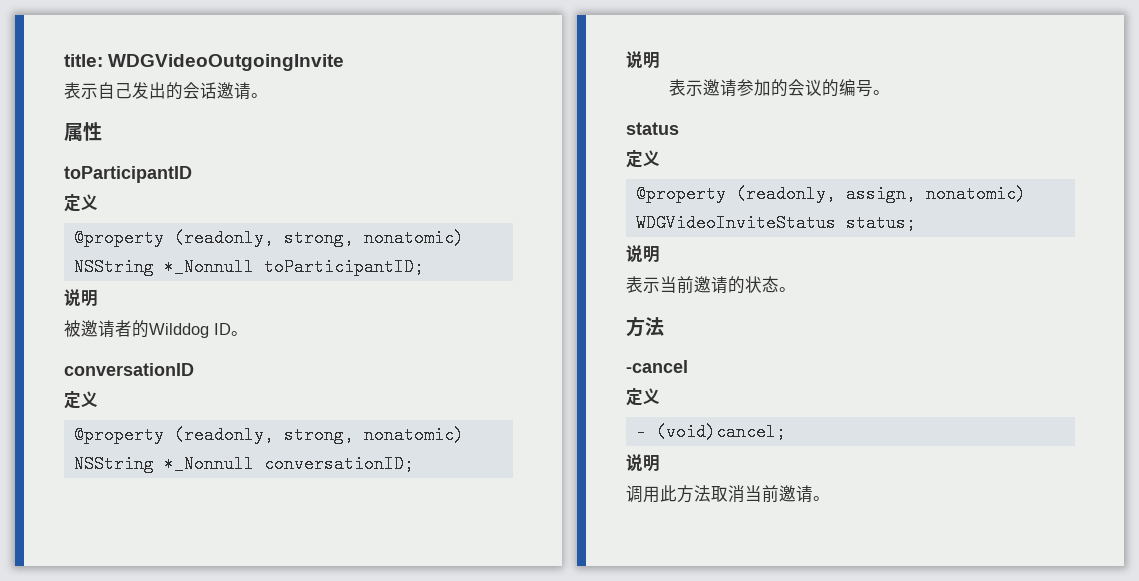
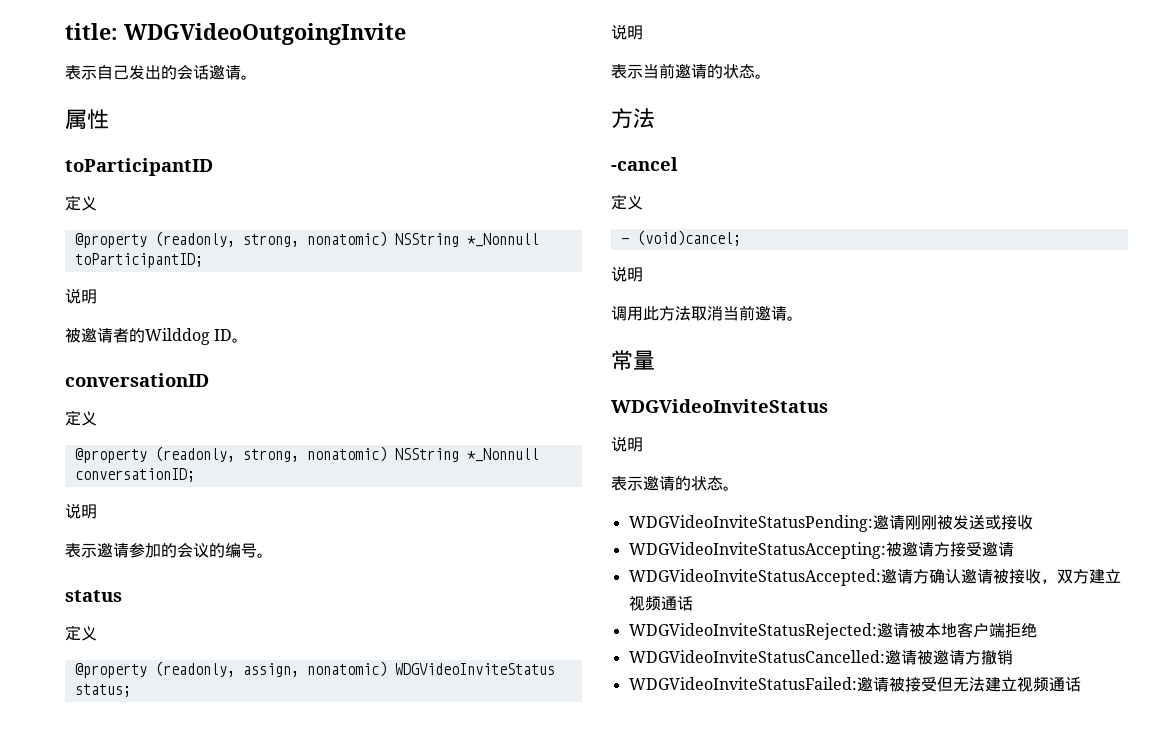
(830, 498) none -> [611,350,655,371] [611,399,828,413] [611,436,643,452] [611,476,739,491] [628,514,1033,532] [628,542,1014,559] [628,569,1121,586] [628,595,693,611] [628,622,1037,640] [628,650,1013,665] [628,676,1081,692] // 常量 // WDGVideoInviteStatus // 说明 // 表示邀请的状态。 // WDGVideoInviteStatusPending:邀请刚刚被发送或接收 // WDGVideoInviteStatusAccepting:被邀请方接受邀请 // WDGVideoInviteStatusAccepted:邀请方确认邀请被接收，双方建立视频通话 // WDGVideoInviteStatusRejected:邀请被本地客户端拒绝 // WDGVideoInviteStatusCancelled:邀请被邀请方撤销 // WDGVideoInviteStatusFailed:邀请被接受但无法建立视频通话

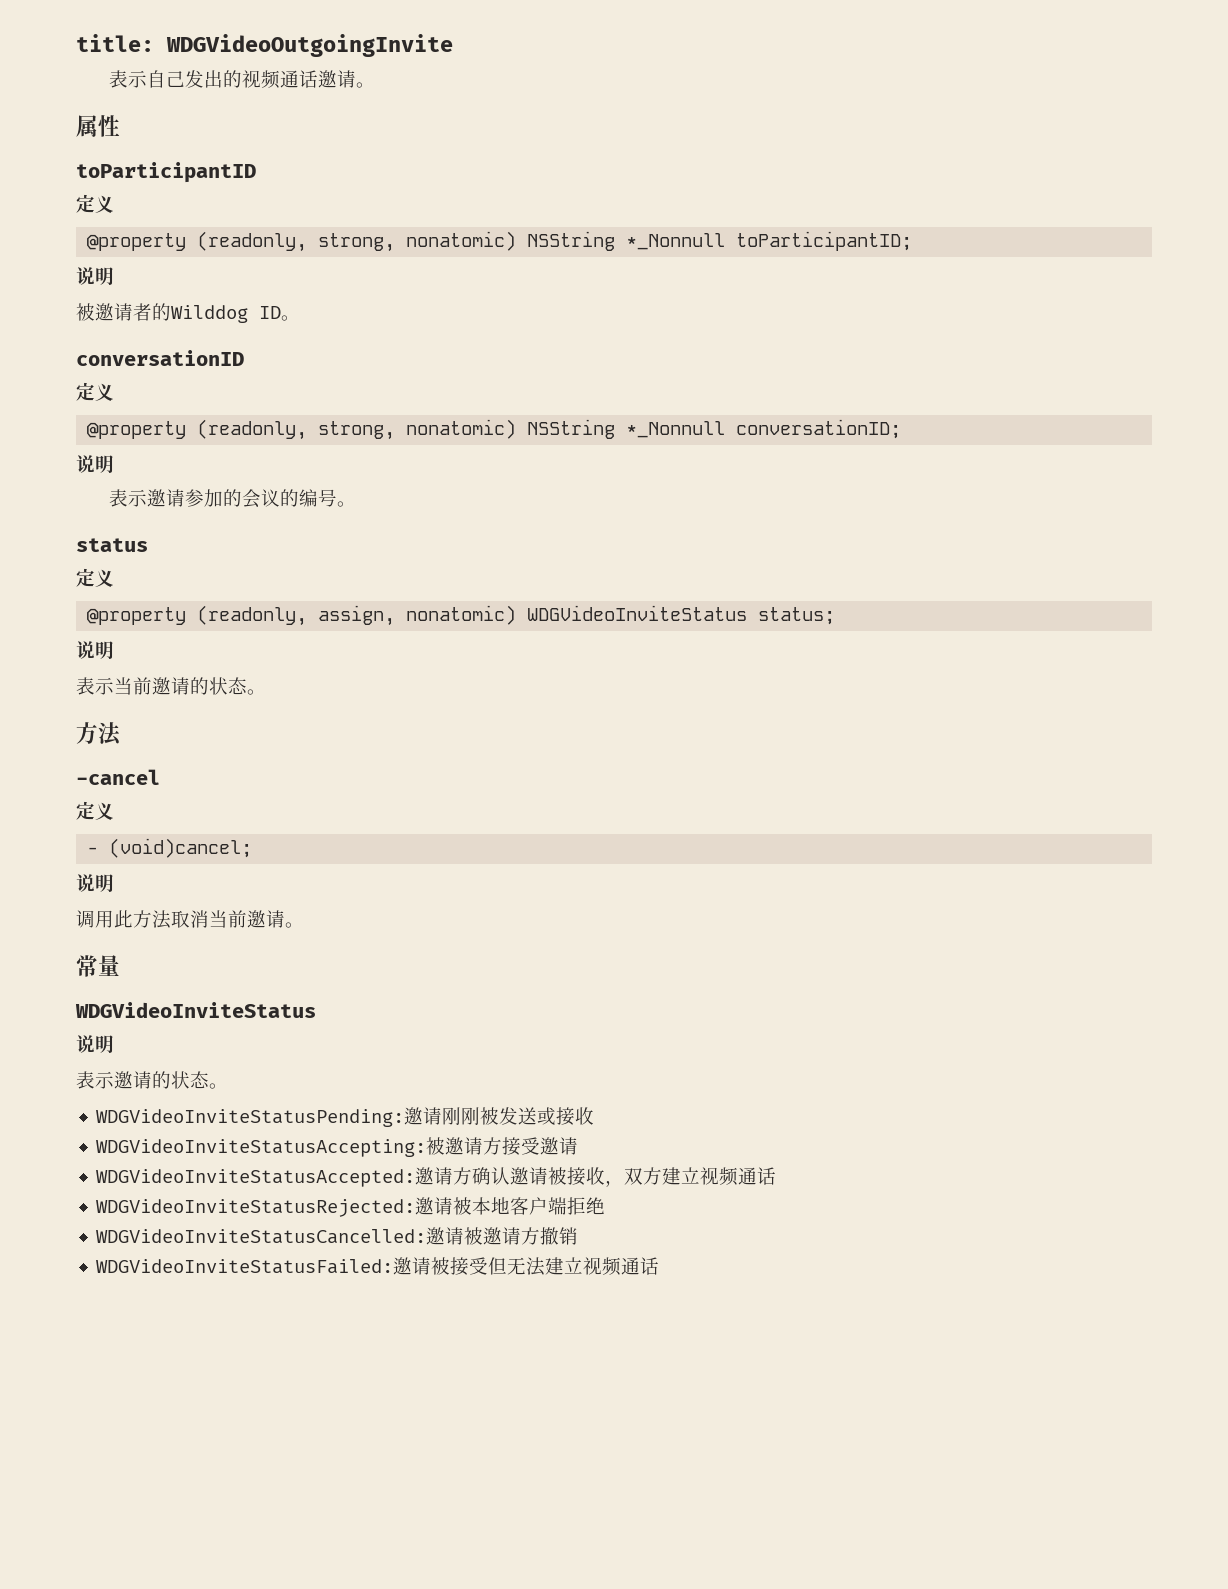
[177,64,193,80] 会 -> [241,70,299,89] 视频通

